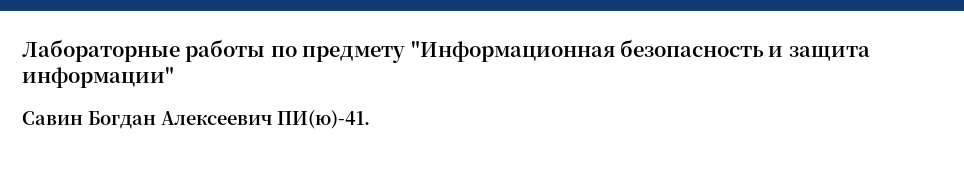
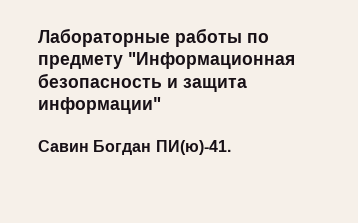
[161,111,272,125] Алексеевич -> (152, 147) none

